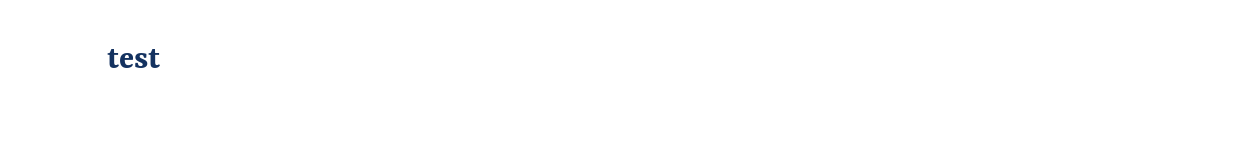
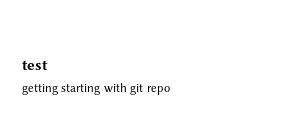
(160, 58) none -> [22,83,170,95] // getting starting with git repo

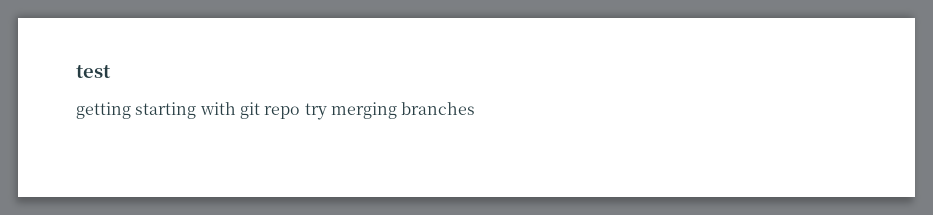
(170, 90) none -> [304,102,476,120] try merging branches

